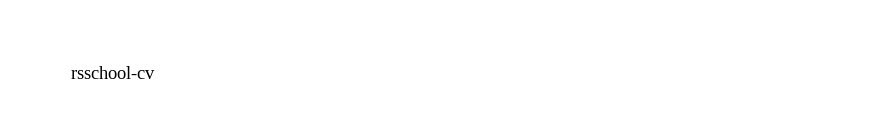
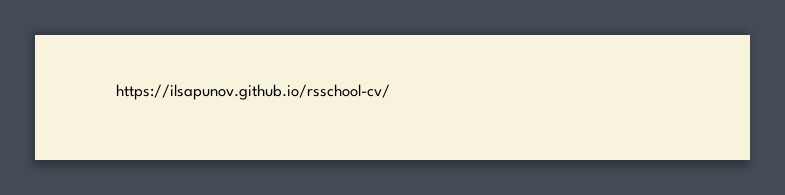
[71,66,155,79] rsschool-cv -> [116,84,390,100] https://ilsapunov.github.io/rsschool-cv/

